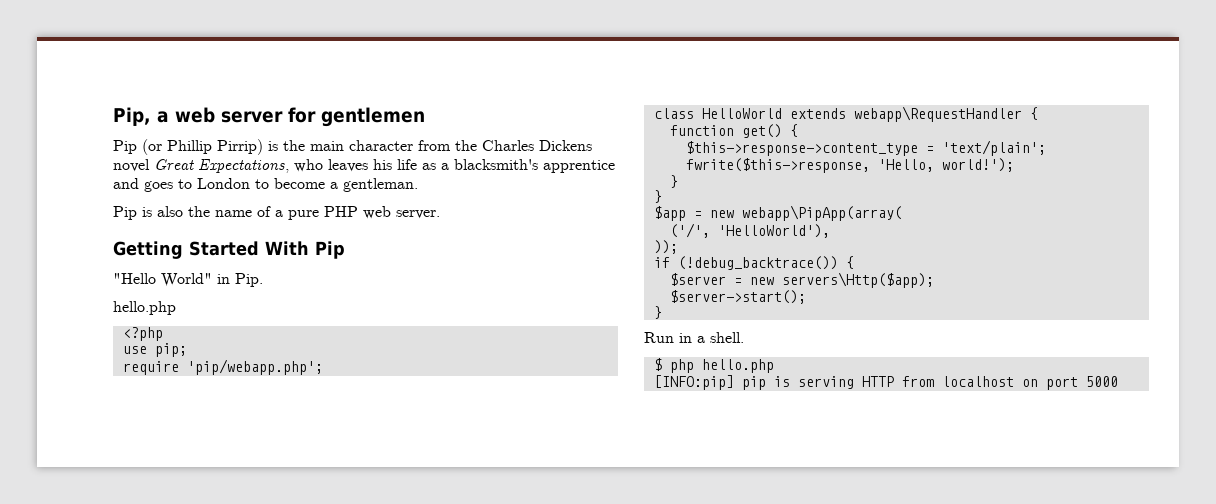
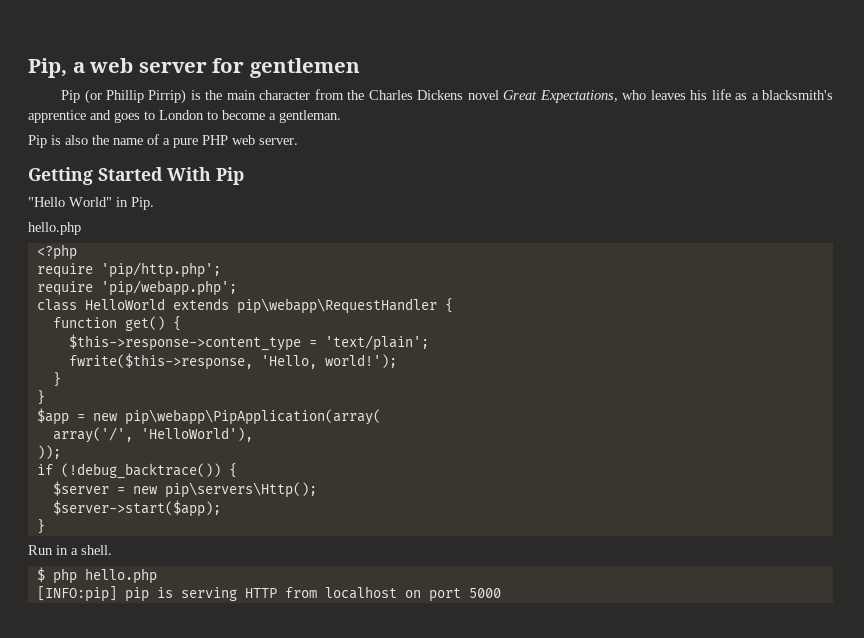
[122,343,187,357] use pip; -> [36,262,221,278] require 'pip/http.php';
[853,106,1022,122] webapp\RequestHandler -> [236,298,437,314] pip\webapp\RequestHandler
[741,205,902,221] [669,223,710,238] webapp\PipApp(array( // ('/', -> [124,409,381,425] [52,427,133,443] pip\webapp\PipApplication(array( // array('/',
[781,272,934,288] [669,290,806,304] servers\Http($app); // $server->start(); -> [164,482,317,498] [52,500,221,517] pip\servers\Http(); // $server->start($app);

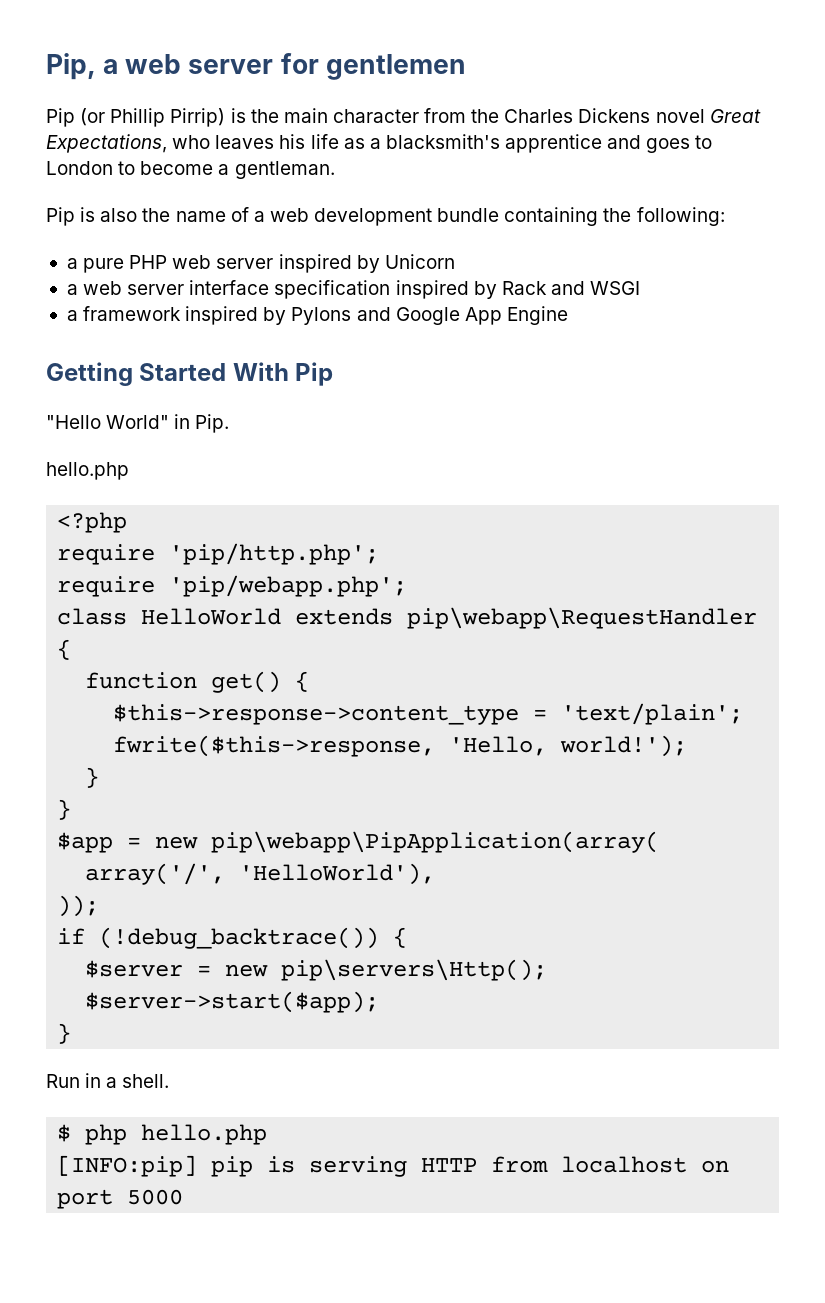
[173,135,298,148] pure PHP web server. -> [269,207,725,226] [66,254,455,273] [66,280,641,299] [66,306,568,325] web development bundle containing the following: // a pure PHP web server inspired by Unicorn // a web server interface specification inspired by Rack and WSGI // a framework inspired by Pylons and Google App Engine

